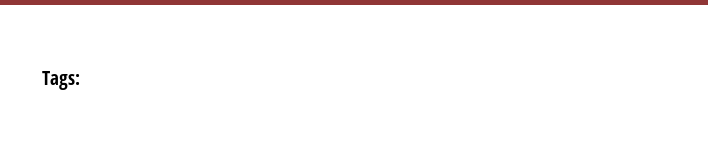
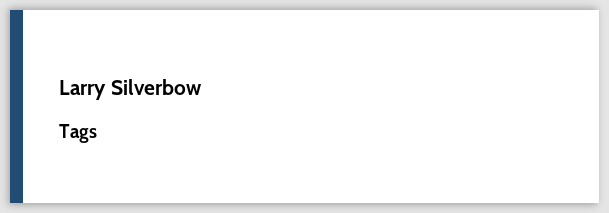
[42,71,80,90] Tags: -> [59,79,202,100] [59,124,97,143] Larry Silverbow // Tags

